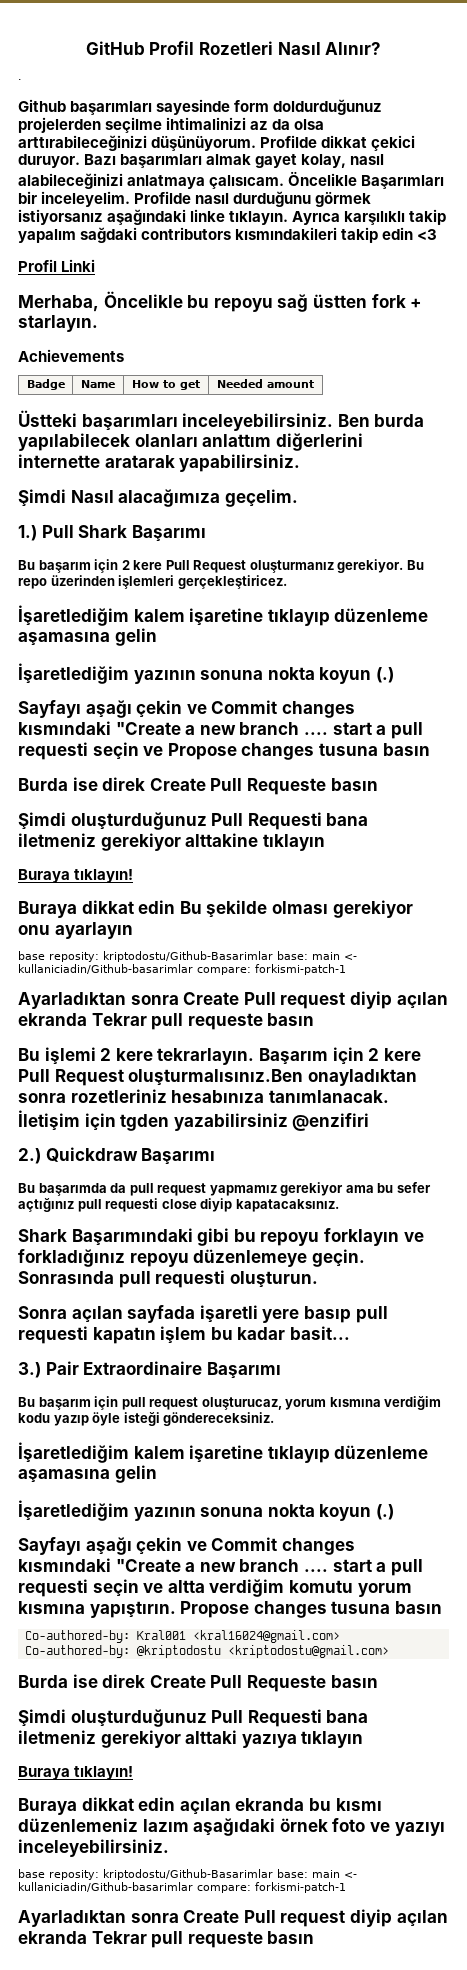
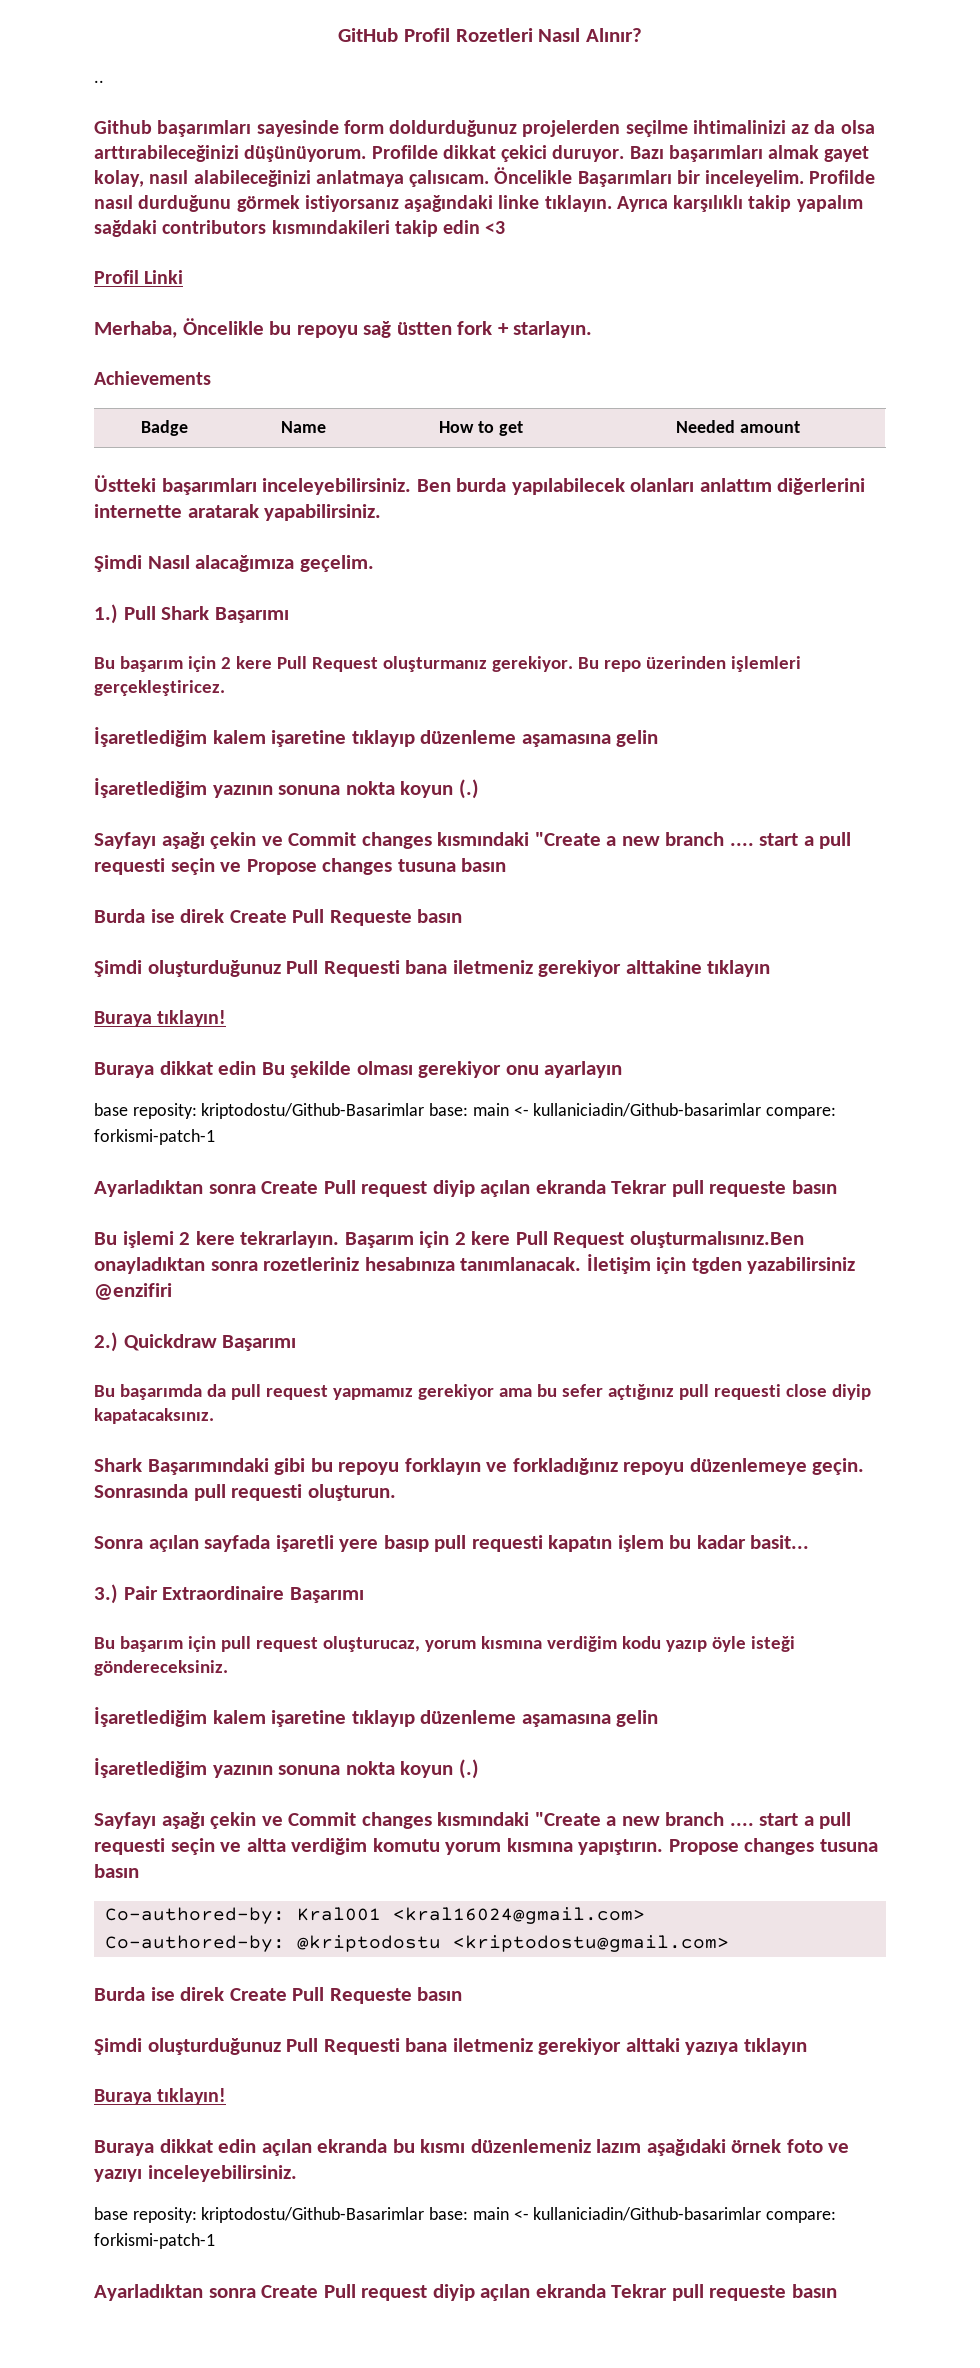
[18,79,22,80] . -> [94,80,104,83] ..

